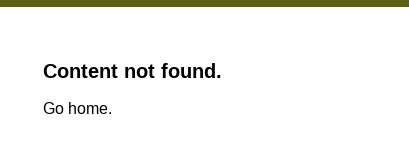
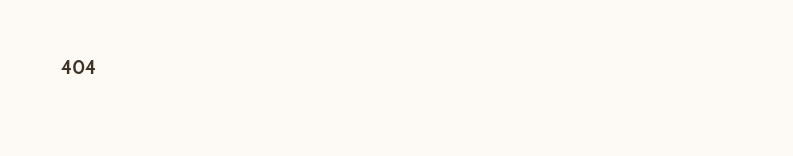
[43,63,222,78] [43,102,113,114] Content not found. // Go home. -> [61,60,96,74] 404

